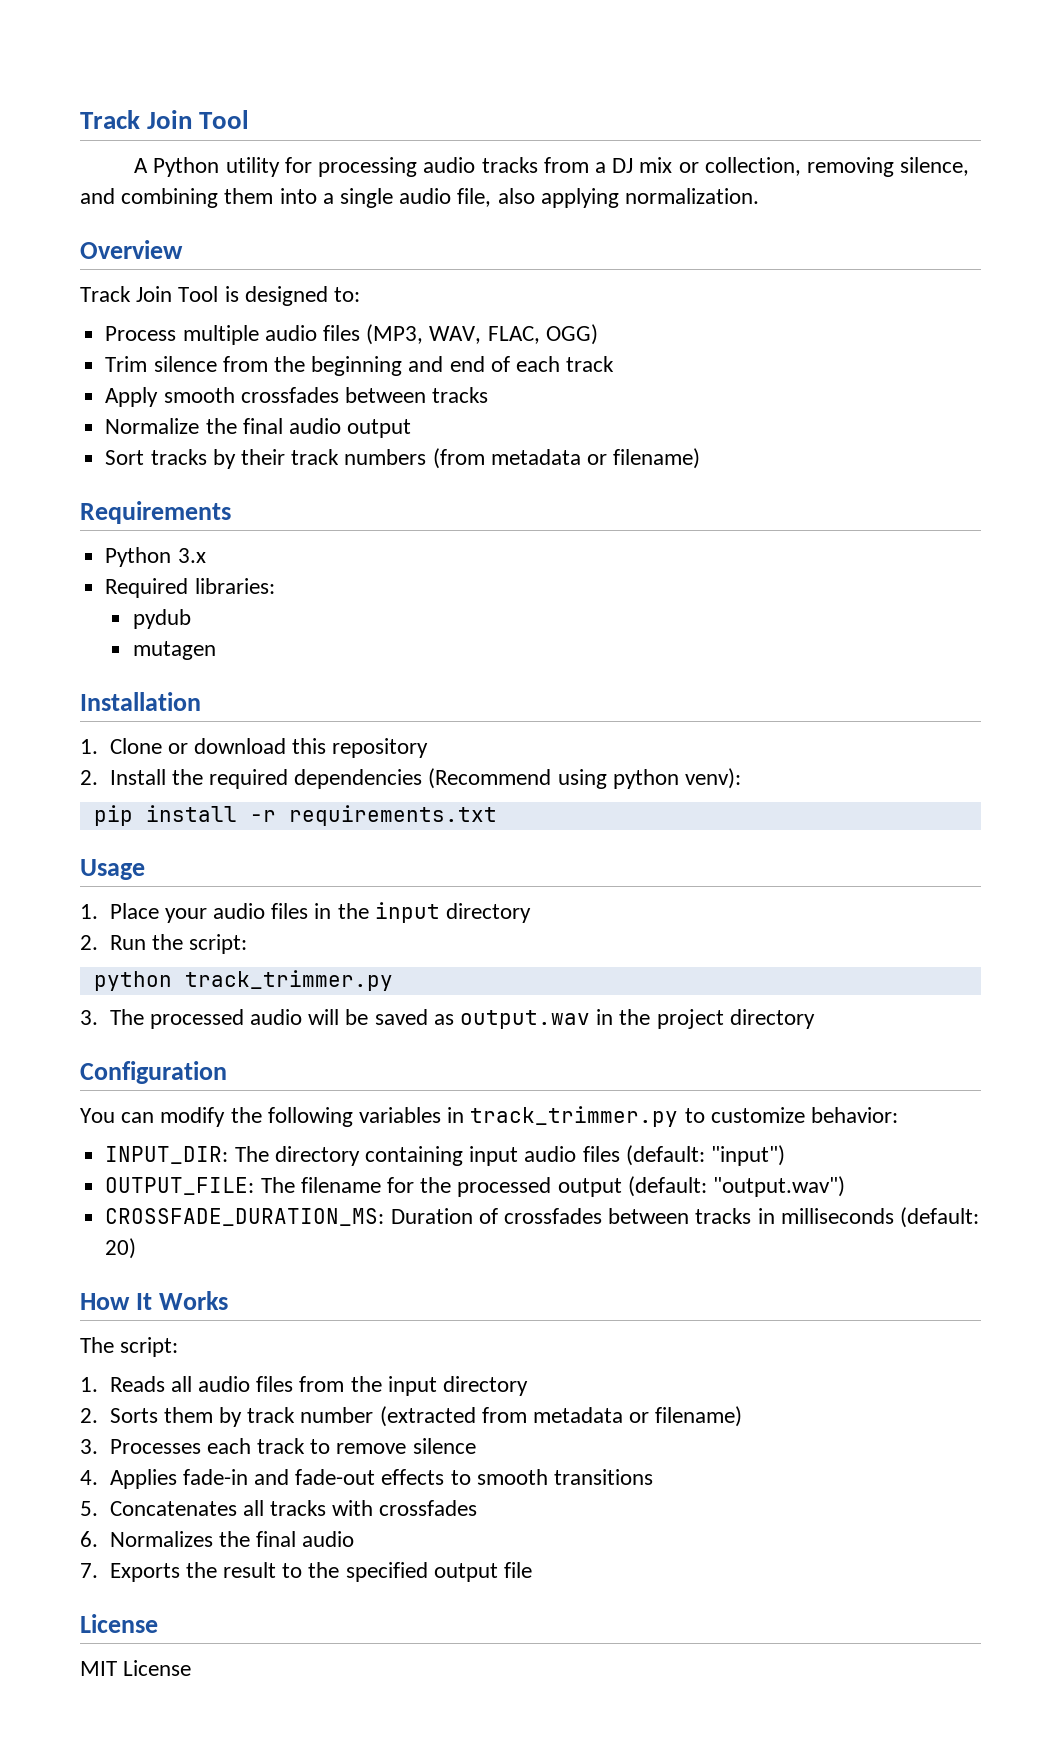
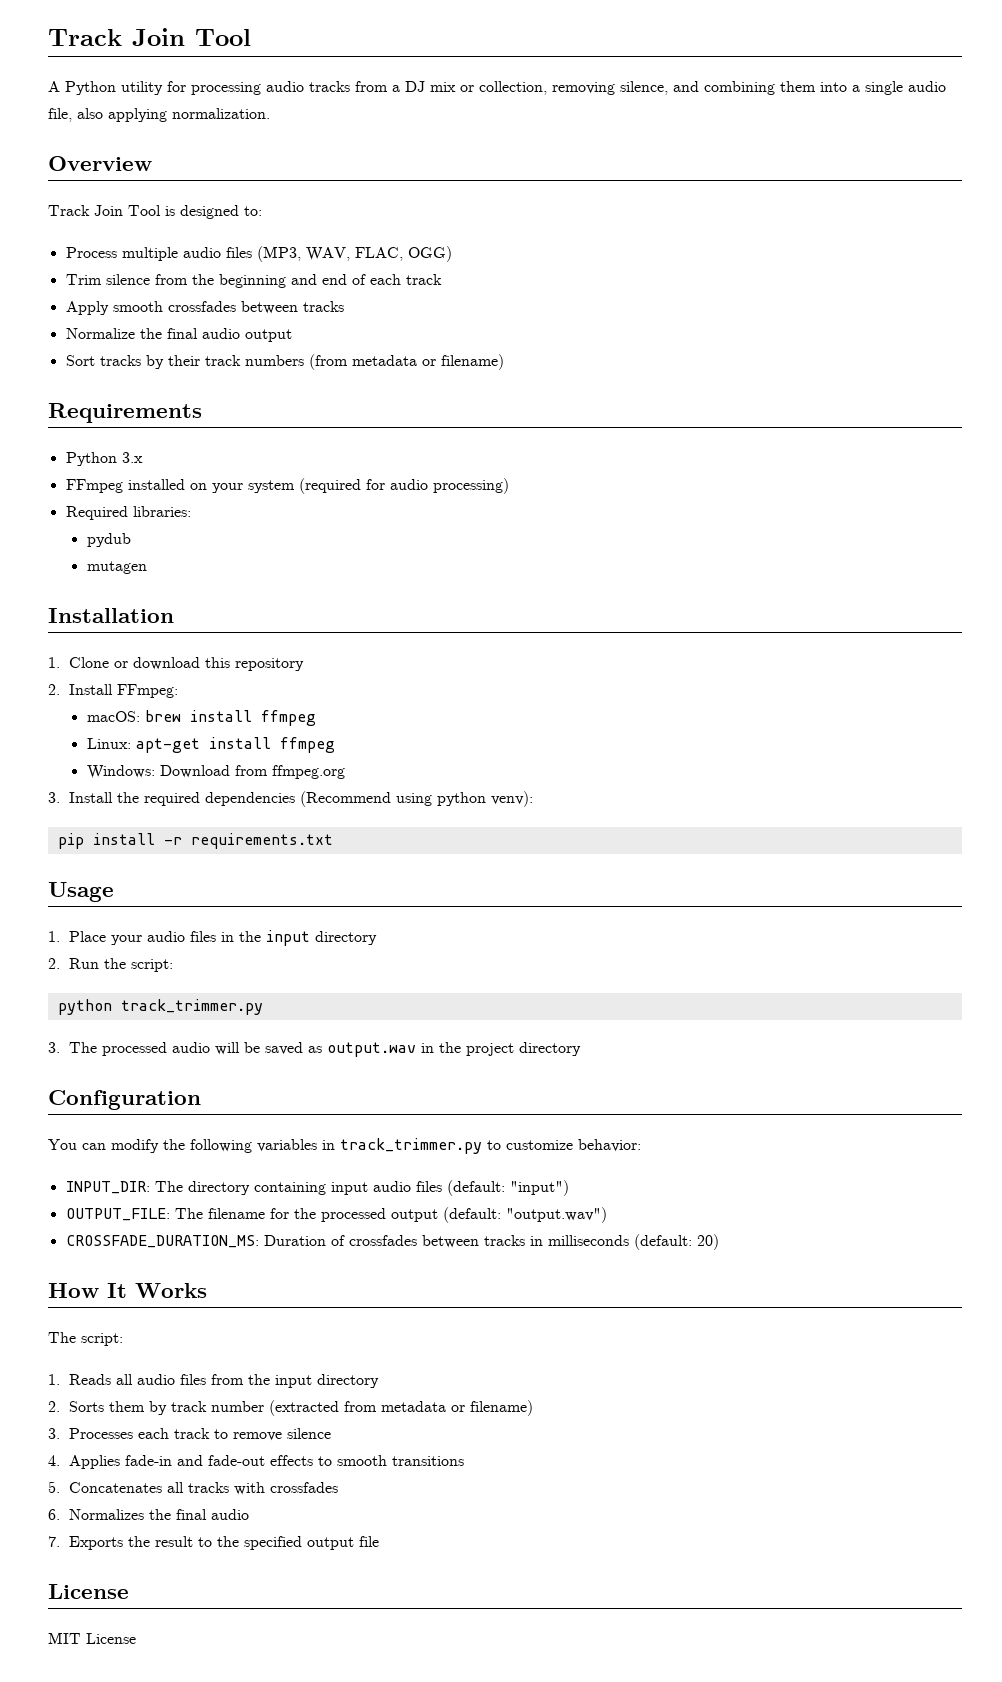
(206, 555) none -> [65,478,509,494] // FFmpeg installed on your system (required for audio processing)
(166, 777) none -> [117,684,179,698] [86,710,316,726] [86,737,335,753] [86,765,345,779] [48,792,114,803] FFmpeg: // macOS: brew install ffmpeg // Linux: apt-get install ffmpeg // Windows: Download from ffmpeg.org // 3. Install

